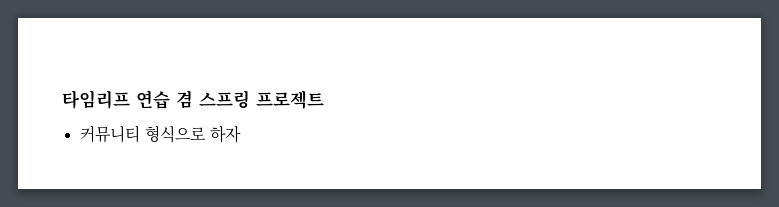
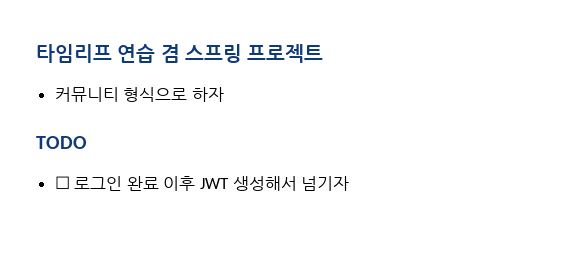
(241, 134) none -> [36,136,87,149] [54,176,350,191] // TODO // ☐ 로그인 완료 이후 JWT 생성해서 넘기자

